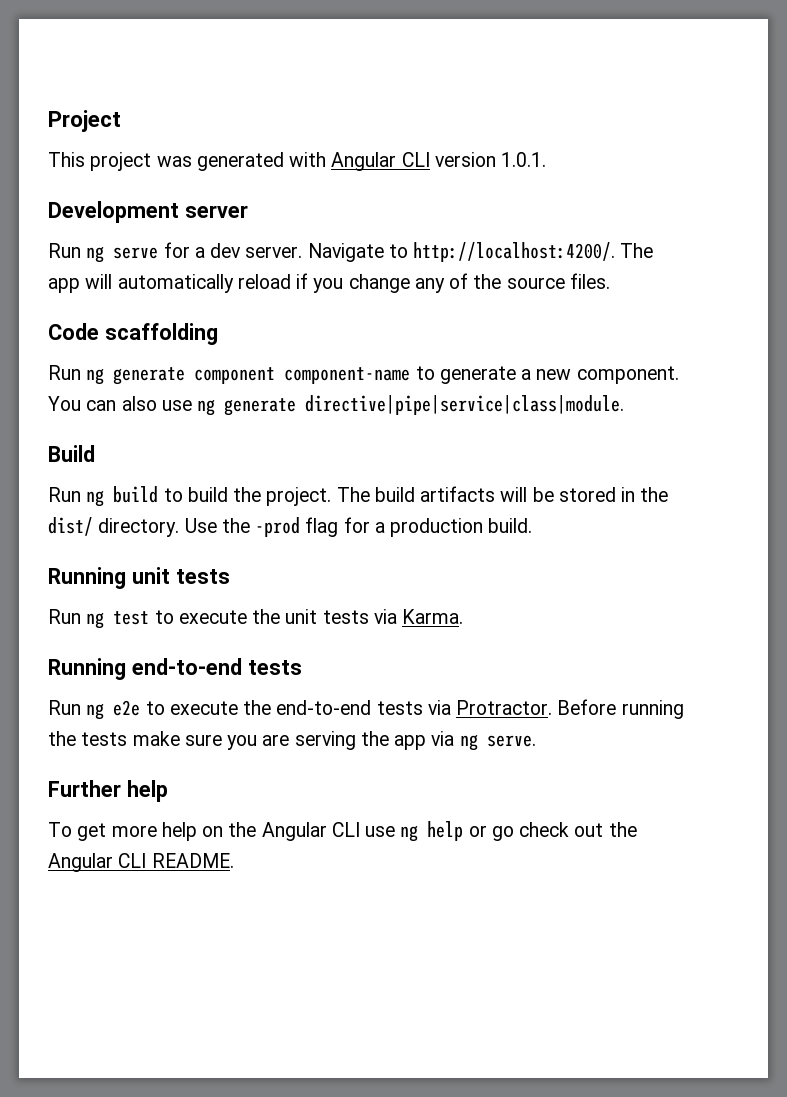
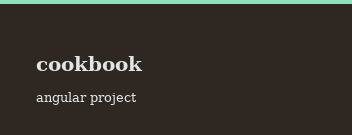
[48,110,121,132] [48,152,547,171] [48,201,248,223] [48,242,654,263] [48,273,610,293] [48,323,218,345] [48,365,679,385] [48,395,625,416] [48,445,95,462] [48,486,669,507] [48,517,533,537] [48,567,230,589] [48,609,464,629] [48,658,302,680] [48,699,684,720] [48,731,536,751] [48,780,168,802] [48,821,637,842] [48,853,234,872] Project // This project was generated with Angular CLI version 1.0.1. // Development server // Run ng serve for a dev server. Navigate to http://localhost:4200/. The app will automatically reload if you change any of the source files. // Code scaffolding // Run ng generate component component-name to generate a new component. You can also use ng generate directive|pipe|service|class|module. // Build // Run ng build to build the project. The build artifacts will be stored in the dist/ directory. Use the -prod flag for a production build. // Running unit tests // Run ng test to execute the unit tests via Karma. // Running end-to-end tests // Run ng e2e to execute the end-to-end tests via Protractor. Before running the tests make sure you are serving the app via ng serve. // Further help // To get more help on the Angular CLI use ng help or go check out the Angular CLI README. -> [36,56,143,71] [36,92,137,105] cookbook // angular project

